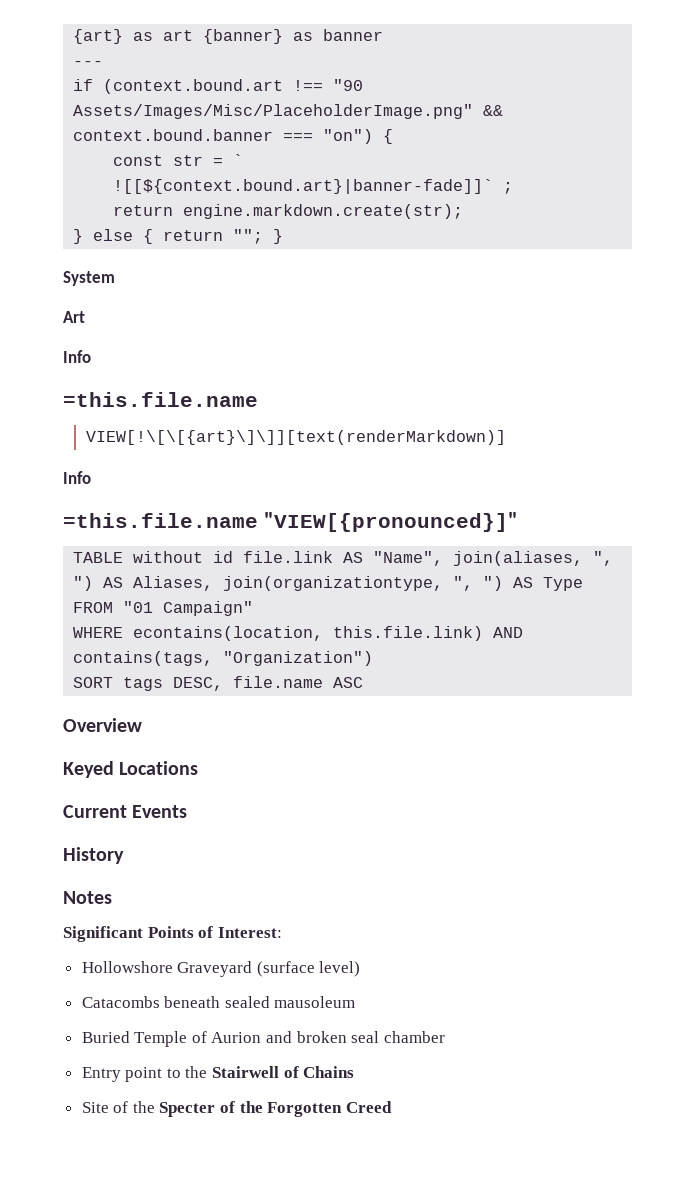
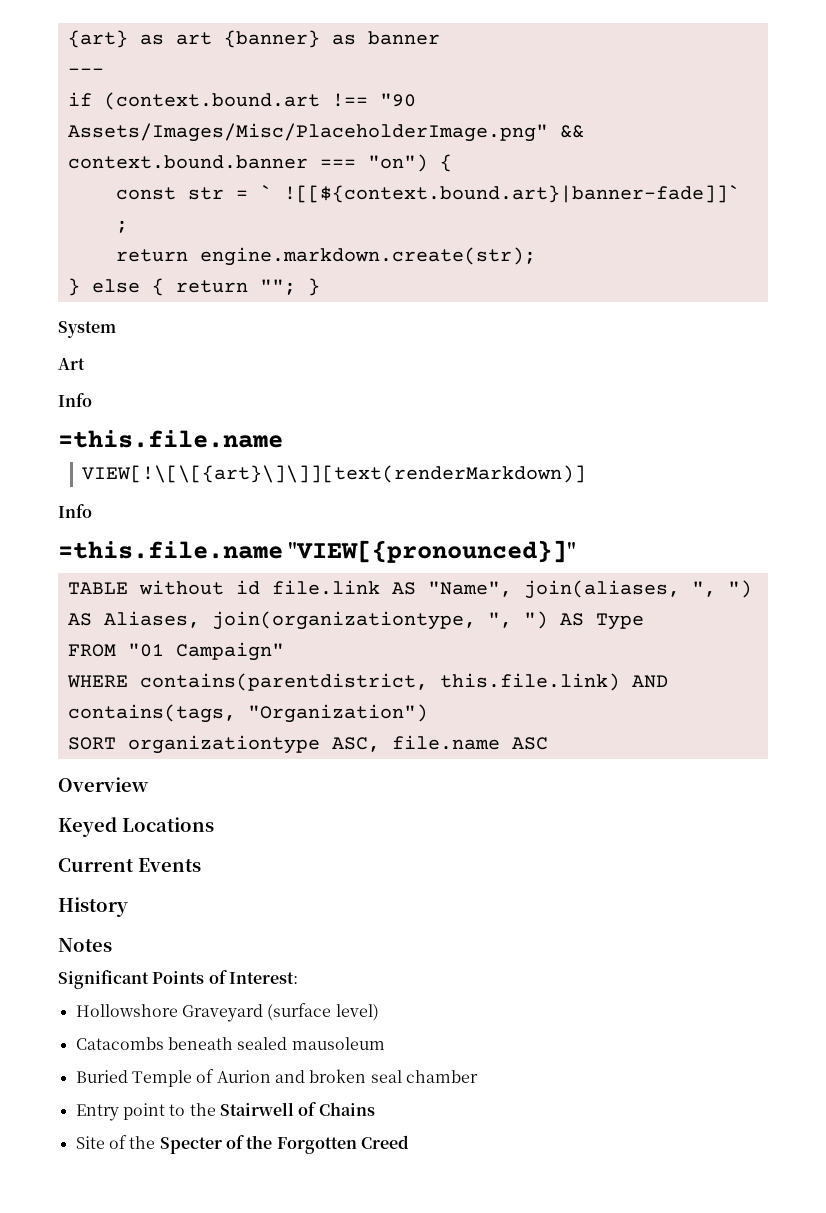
[133,626,324,641] econtains(location, -> [139,673,428,691] contains(parentdistrict,
[123,677,224,691] tags DESC, -> [127,735,380,754] organizationtype ASC,

